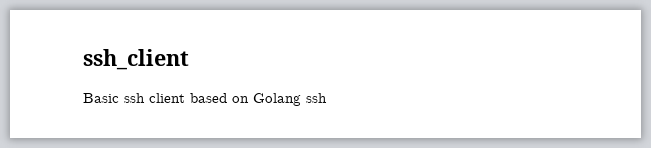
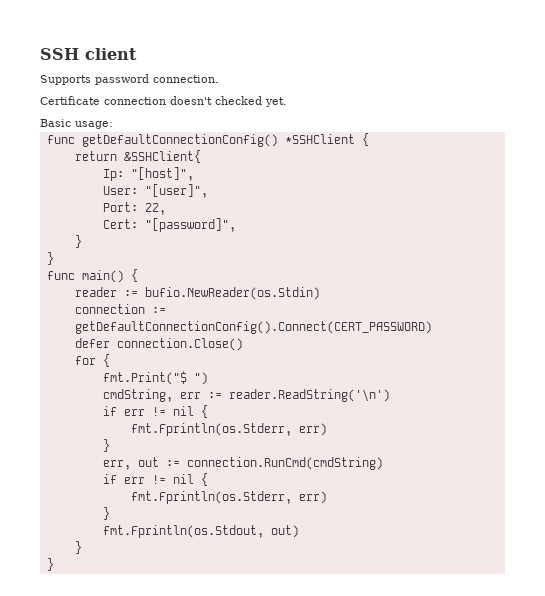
[83,49,189,70] [83,93,327,106] ssh_client // Basic ssh client based on Golang ssh -> [40,48,137,60] [40,74,219,85] [40,96,287,107] [40,119,113,129] [46,133,369,147] [74,150,201,163] [102,167,194,181] [102,184,208,198] [102,202,166,215] [102,218,236,232] [74,235,82,248] [46,252,54,265] [46,269,138,283] [74,287,320,300] [74,304,166,314] [74,321,432,334] [74,338,243,351] [74,354,110,367] [102,371,208,385] [102,389,390,402] [102,405,208,418] [130,423,327,436] [102,439,110,452] [102,457,383,470] [102,473,208,486] [130,491,327,504] [102,507,110,520] [102,525,299,538] [74,541,82,554] [46,558,54,571] SSH client // Supports password connection. // Certificate connection doesn't checked yet. // Basic usage: // func getDefaultConnectionConfig() *SSHClient { // return &SSHClient{ // Ip: "[host]", // User: "[user]", // Port: 22, // Cert: "[password]", // } // } // func main() { // reader := bufio.NewReader(os.Stdin) // connection := getDefaultConnectionConfig().Connect(CERT_PASSWORD) // defer connection.Close() // for { // fmt.Print("$ ") // cmdString, err := reader.ReadString('\n') // if err != nil { // fmt.Fprintln(os.Stderr, err) // } // err, out := connection.RunCmd(cmdString) // if err != nil { // fmt.Fprintln(os.Stderr, err) // } // fmt.Fprintln(os.Stdout, out) // } // }

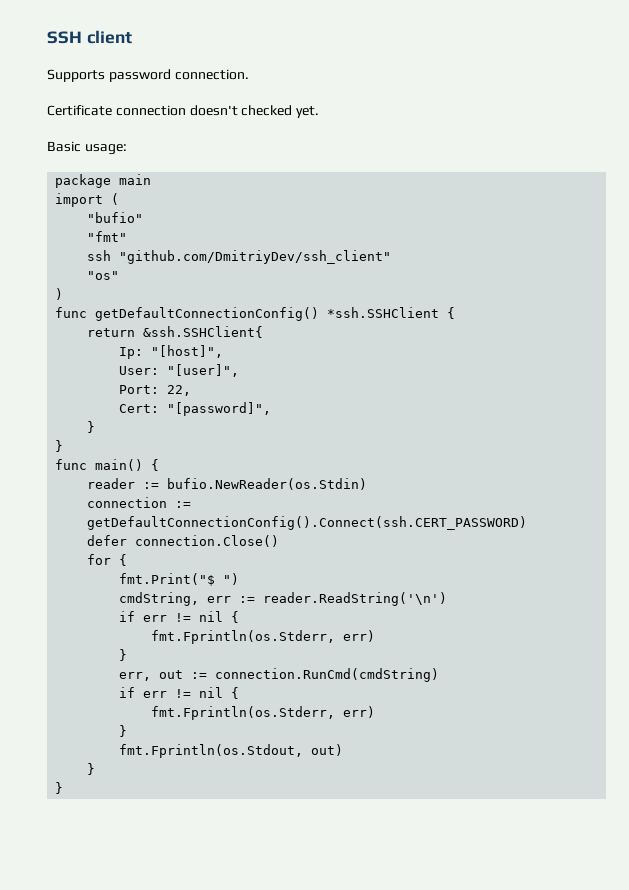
(113, 125) none -> [55,174,152,188] [55,193,120,207] [87,212,144,223] [87,231,128,242] [87,250,392,264] [87,271,120,280] [55,288,64,300] // package main // import ( // "bufio" // "fmt" // ssh "github.com/DmitriyDev/ssh_client" // "os" // )
[284,134,355,144] *SSHClient -> [327,307,440,318] *ssh.SSHClient
[123,150,201,163] &SSHClient{ -> [143,326,264,338] &ssh.SSHClient{
[74,321,432,334] getDefaultConnectionConfig().Connect(CERT_PASSWORD) -> [87,516,528,530] getDefaultConnectionConfig().Connect(ssh.CERT_PASSWORD)

